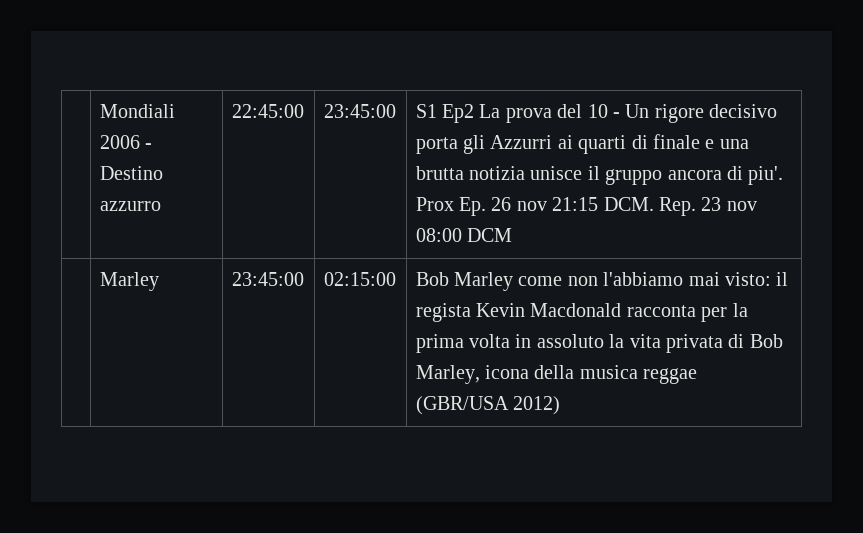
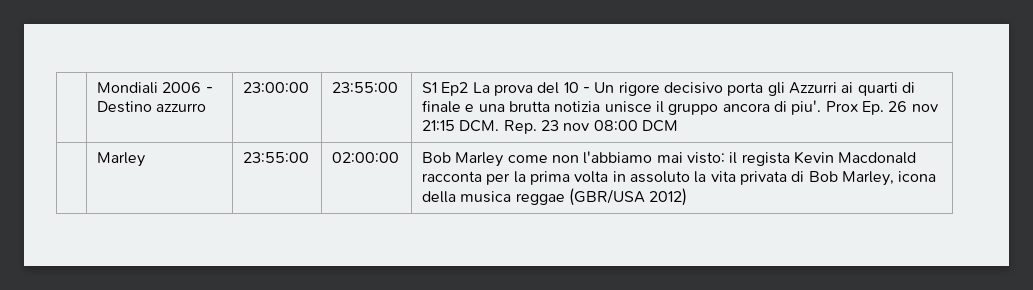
[231,104,304,118] [323,104,396,118] 22:45:00 | 23:45:00 -> [243,82,310,93] [332,82,399,93] 23:00:00 | 23:55:00
[231,272,304,286] [323,272,396,286] 23:45:00 | 02:15:00 -> [243,152,310,163] [332,152,400,163] 23:55:00 | 02:00:00

